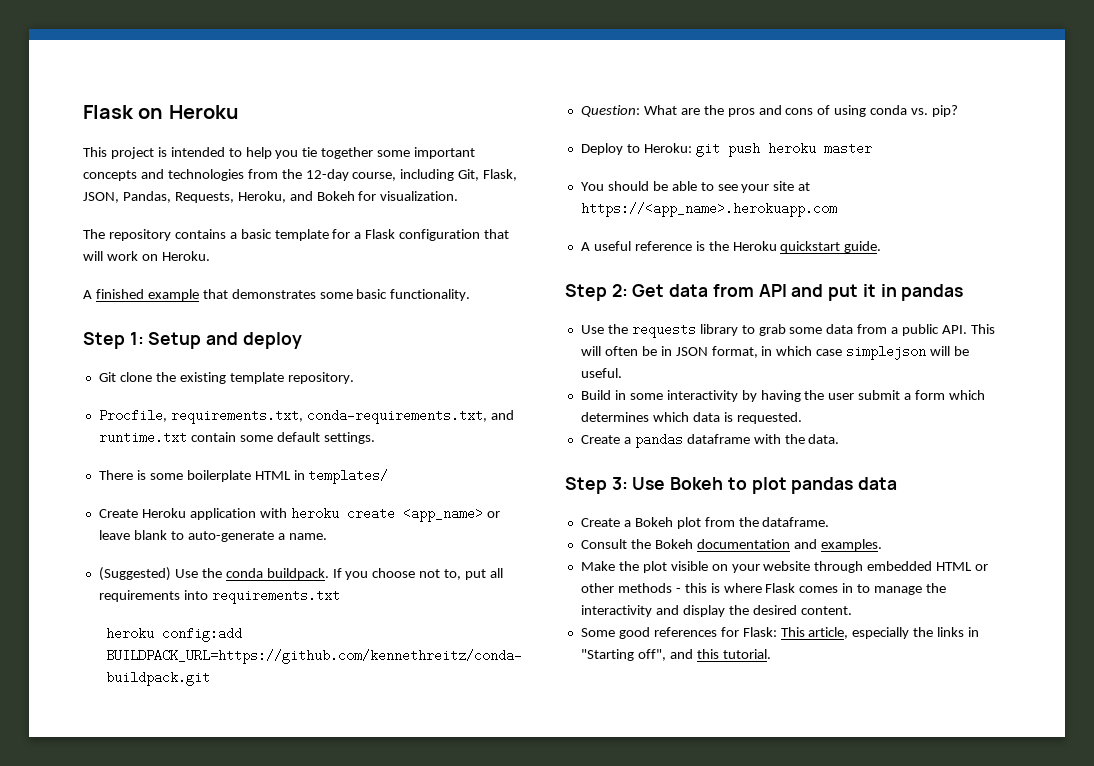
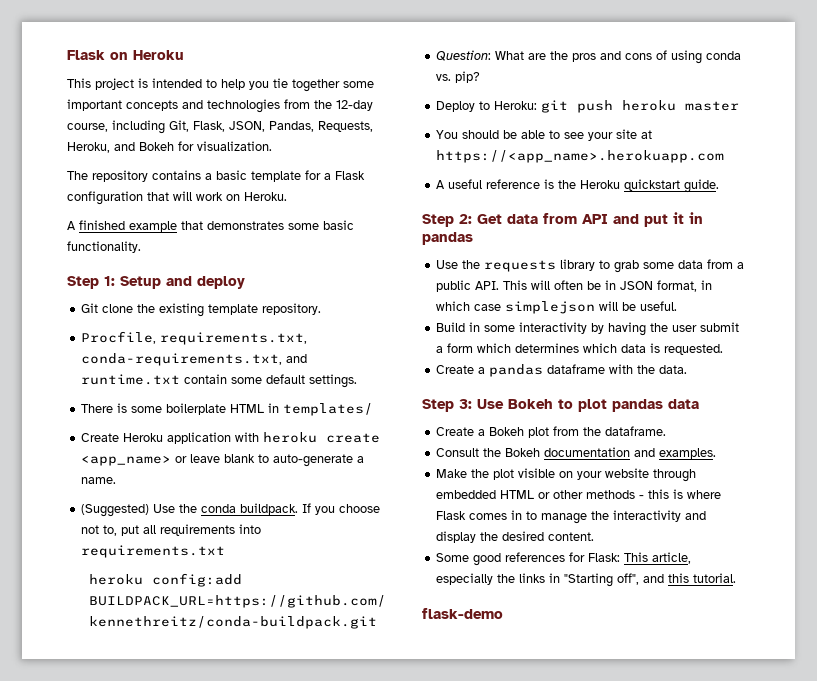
(771, 654) none -> [422,608,503,619] // flask-demo

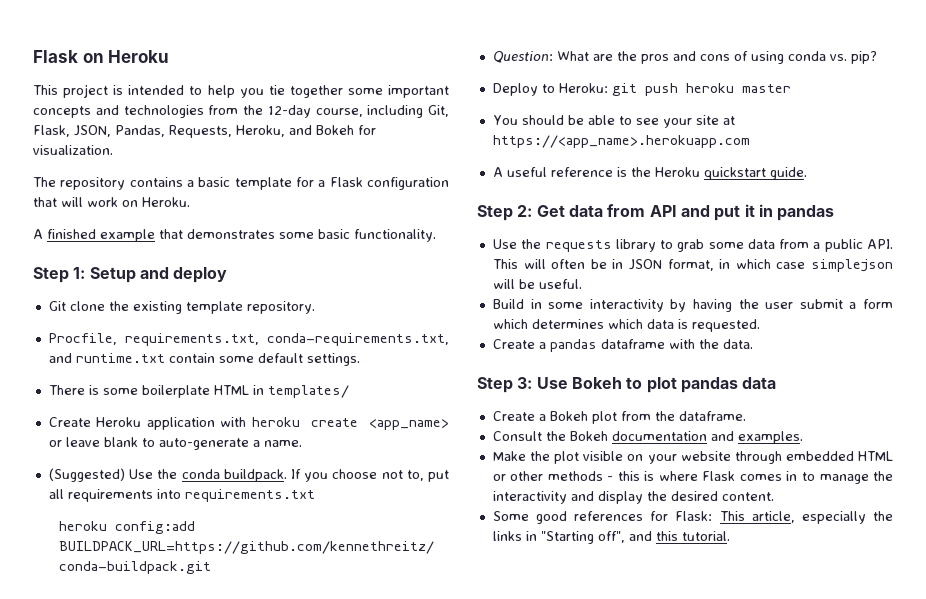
[422,608,503,619] // flask-demo -> (730, 536) none

